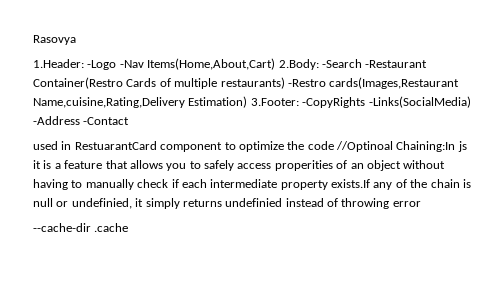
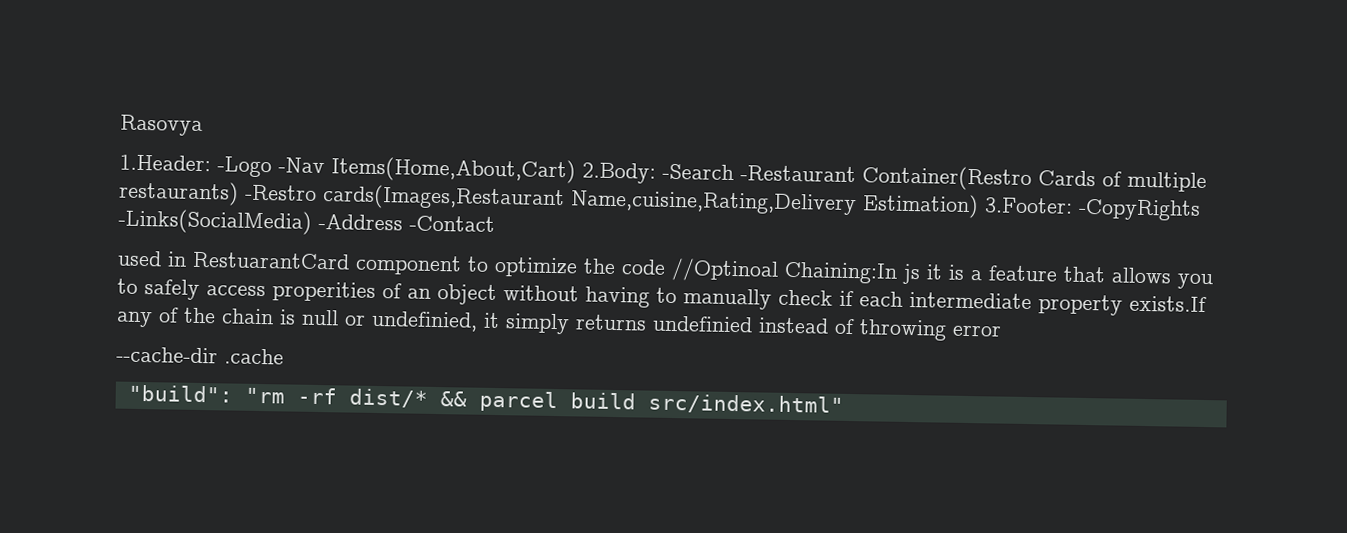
(129, 227) none -> [127,384,844,415] // "build": "rm -rf dist/* && parcel build src/index.html"

